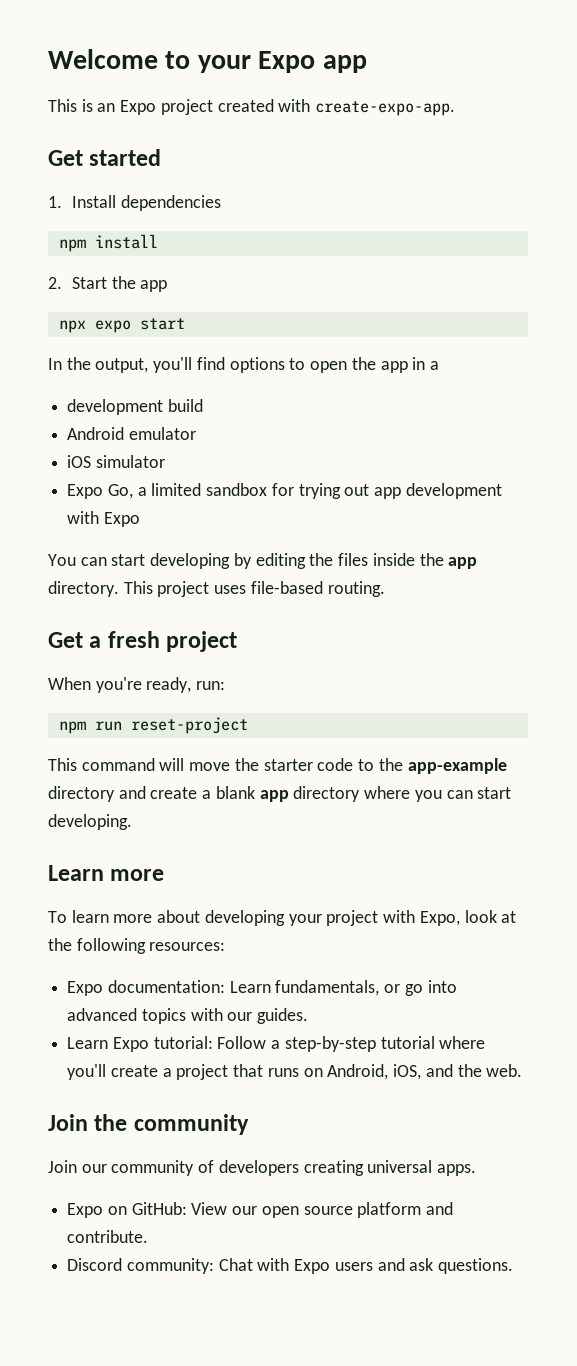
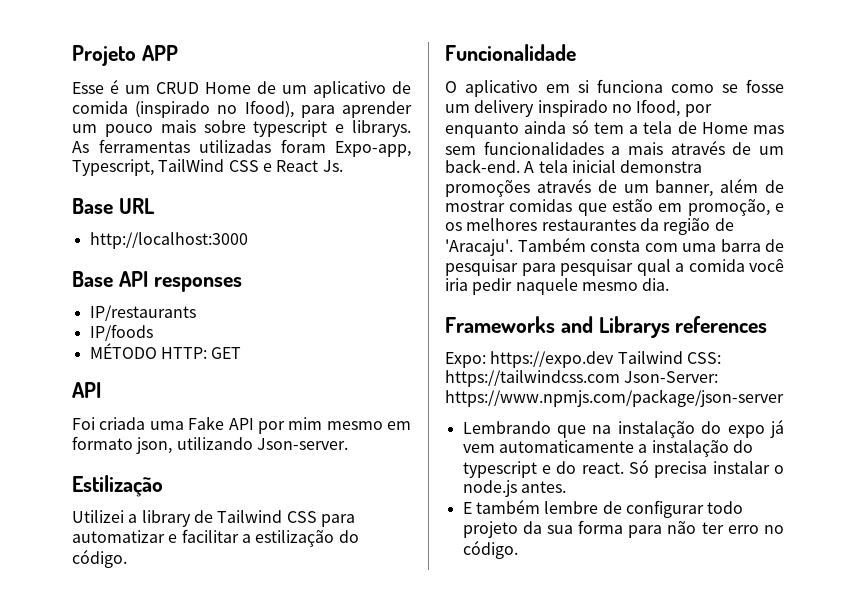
[48,49,367,73] [48,99,456,116] [48,149,162,166] [48,195,221,211] [58,234,158,252] [48,276,168,292] [58,318,185,333] [48,357,439,373] [67,399,203,415] [67,427,196,440] [67,455,165,468] [67,483,502,499] [67,511,140,527] [48,553,478,569] [48,581,385,597] [48,631,238,652] [48,677,226,693] [58,717,248,734] [48,758,507,774] [48,786,512,802] [48,814,132,830] [48,865,165,881] [48,910,517,926] [48,938,226,954] [67,980,457,996] [67,1008,309,1024] [67,1036,486,1052] [67,1064,523,1080] [48,1114,249,1135] [48,1160,477,1176] [67,1202,454,1218] [67,1230,149,1243] [67,1258,514,1274] Welcome to your Expo app // This is an Expo project created with create-expo-app. // Get started // 1. Install dependencies // npm install // 2. Start the app // npx expo start // In the output, you'll find options to open the app in a // development build // Android emulator // iOS simulator // Expo Go, a limited sandbox for trying out app development with Expo // You can start developing by editing the files inside the app directory. This project uses file-based routing. // Get a fresh project // When you're ready, run: // npm run reset-project // This command will move the starter code to the app-example directory and create a blank app directory where you can start developing. // Learn more // To learn more about developing your project with Expo, look at the following resources: // Expo documentation: Learn fundamentals, or go into advanced topics with our guides. // Learn Expo tutorial: Follow a step-by-step tutorial where you'll create a project that runs on Android, iOS, and the web. // Join the community // Join our community of developers creating universal apps. // Expo on GitHub: View our open source platform and contribute. // Discord community: Chat with Expo users and ask questions. -> [72,45,178,66] [72,79,411,98] [72,100,413,118] [72,120,411,137] [72,139,411,157] [72,159,343,176] [72,198,155,214] [89,232,248,249] [72,271,242,292] [89,305,196,321] [89,324,153,341] [89,343,242,359] [72,382,101,398] [72,416,411,434] [72,436,348,454] [72,475,163,497] [72,510,355,527] [72,529,359,547] [72,549,127,568] [445,44,576,61] [445,79,784,97] [445,99,712,117] [445,119,784,138] [445,140,784,155] [445,159,703,173] [445,178,784,197] [445,199,784,216] [445,218,734,235] [445,237,784,256] [445,258,784,276] [445,278,670,295] [445,316,768,338] [445,351,721,368] [445,370,719,387] [445,389,784,407] [462,419,784,438] [462,440,753,457] [462,459,784,478] [462,480,566,497] [462,499,744,518] [462,520,784,538] [462,540,518,559] Projeto APP // Esse é um CRUD Home de um aplicativo de comida (inspirado no Ifood), para aprender um pouco mais sobre typescript e librarys. As ferramentas utilizadas foram Expo-app, Typescript, TailWind CSS e React Js. // Base URL // http://localhost:3000 // Base API responses // IP/restaurants // IP/foods // MÉTODO HTTP: GET // API // Foi criada uma Fake API por mim mesmo em formato json, utilizando Json-server. // Estilização // Utilizei a library de Tailwind CSS para automatizar e facilitar a estilização do código. // Funcionalidade // O aplicativo em si funciona como se fosse um delivery inspirado no Ifood, por enquanto ainda só tem a tela de Home mas sem funcionalidades a mais através de um back-end. A tela inicial demonstra promoções através de um banner, além de mostrar comidas que estão em promoção, e os melhores restaurantes da região de 'Aracaju'. Também consta com uma barra de pesquisar para pesquisar qual a comida você iria pedir naquele mesmo dia. // Frameworks and Librarys references // Expo: https://expo.dev Tailwind CSS: https://tailwindcss.com Json-Server: https://www.npmjs.com/package/json-server // Lembrando que na instalação do expo já vem automaticamente a instalação do typescript e do react. Só precisa instalar o node.js antes. // E também lembre de configurar todo projeto da sua forma para não ter erro no código.

